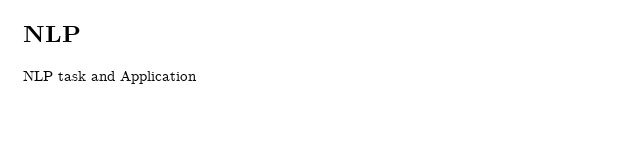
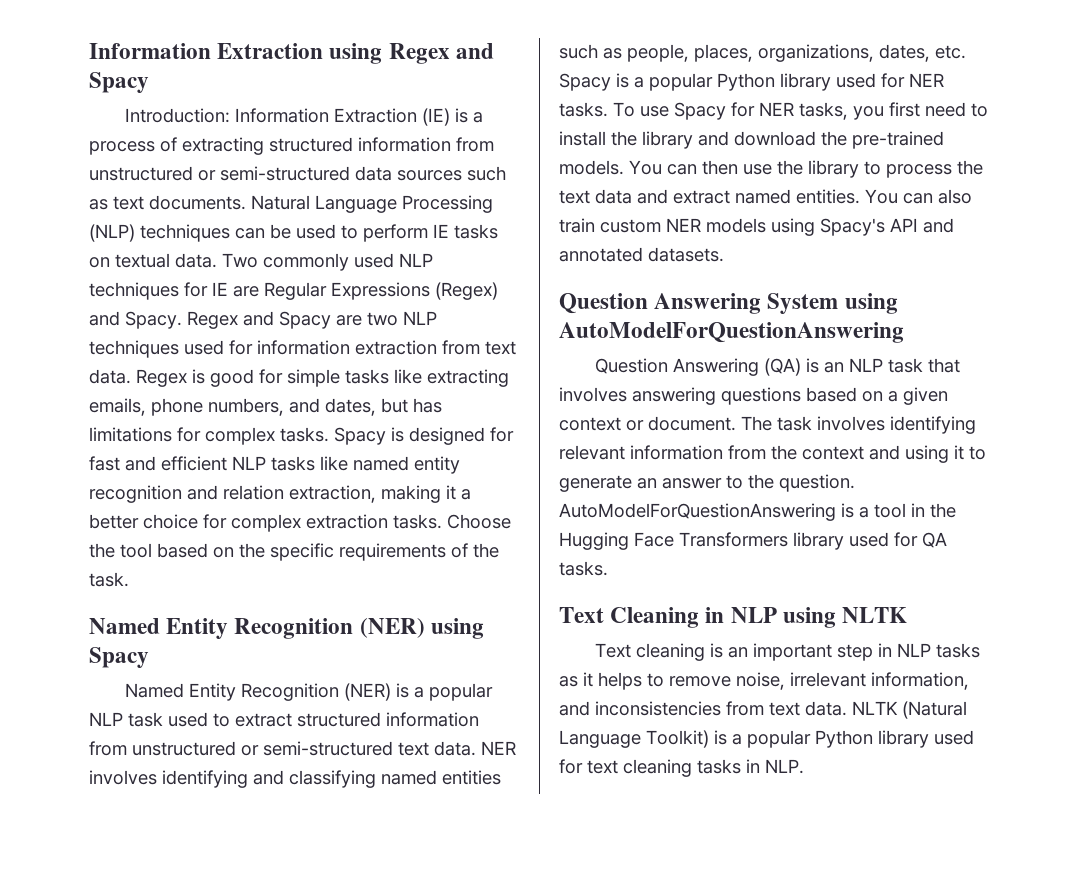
[23,25,81,42] [23,70,197,84] NLP // NLP task and Application -> [89,43,494,64] [89,72,149,93] [125,108,484,126] [89,137,494,155] [89,166,506,181] [89,195,493,213] [89,224,498,242] [89,253,433,271] [89,282,498,300] [89,311,437,329] [89,340,516,358] [89,369,509,387] [89,398,442,416] [89,427,514,445] [89,456,460,474] [89,485,471,503] [89,514,511,532] [89,543,499,561] [89,572,129,587] [89,618,484,639] [89,647,149,668] [125,683,494,701] [89,712,479,727] [89,741,516,756] [89,770,501,788] [559,44,966,62] [559,73,944,91] [559,102,988,120] [559,131,944,149] [559,160,983,178] [559,189,972,204] [559,218,954,236] [559,247,724,262] [559,293,898,314] [559,322,904,343] [595,358,961,376] [559,387,948,405] [559,416,976,434] [559,445,986,463] [559,474,855,492] [559,503,956,521] [559,532,947,550] [559,561,608,576] [559,607,908,628] [595,643,981,661] [559,672,969,690] [559,701,967,719] [559,730,974,748] [559,759,804,777] Information Extraction using Regex and Spacy // Introduction: Information Extraction (IE) is a process of extracting structured information from unstructured or semi-structured data sources such as text documents. Natural Language Processing (NLP) techniques can be used to perform IE tasks on textual data. Two commonly used NLP techniques for IE are Regular Expressions (Regex) and Spacy. Regex and Spacy are two NLP techniques used for information extraction from text data. Regex is good for simple tasks like extracting emails, phone numbers, and dates, but has limitations for complex tasks. Spacy is designed for fast and efficient NLP tasks like named entity recognition and relation extraction, making it a better choice for complex extraction tasks. Choose the tool based on the specific requirements of the task. // Named Entity Recognition (NER) using Spacy // Named Entity Recognition (NER) is a popular NLP task used to extract structured information from unstructured or semi-structured text data. NER involves identifying and classifying named entities such as people, places, organizations, dates, etc. Spacy is a popular Python library used for NER tasks. To use Spacy for NER tasks, you first need to install the library and download the pre-trained models. You can then use the library to process the text data and extract named entities. You can also train custom NER models using Spacy's API and annotated datasets. // Question Answering System using AutoModelForQuestionAnswering // Question Answering (QA) is an NLP task that involves answering questions based on a given context or document. The task involves identifying relevant information from the context and using it to generate an answer to the question. AutoModelForQuestionAnswering is a tool in the Hugging Face Transformers library used for QA tasks. // Text Cleaning in NLP using NLTK // Text cleaning is an important step in NLP tasks as it helps to remove noise, irrelevant information, and inconsistencies from text data. NLTK (Natural Language Toolkit) is a popular Python library used for text cleaning tasks in NLP.

